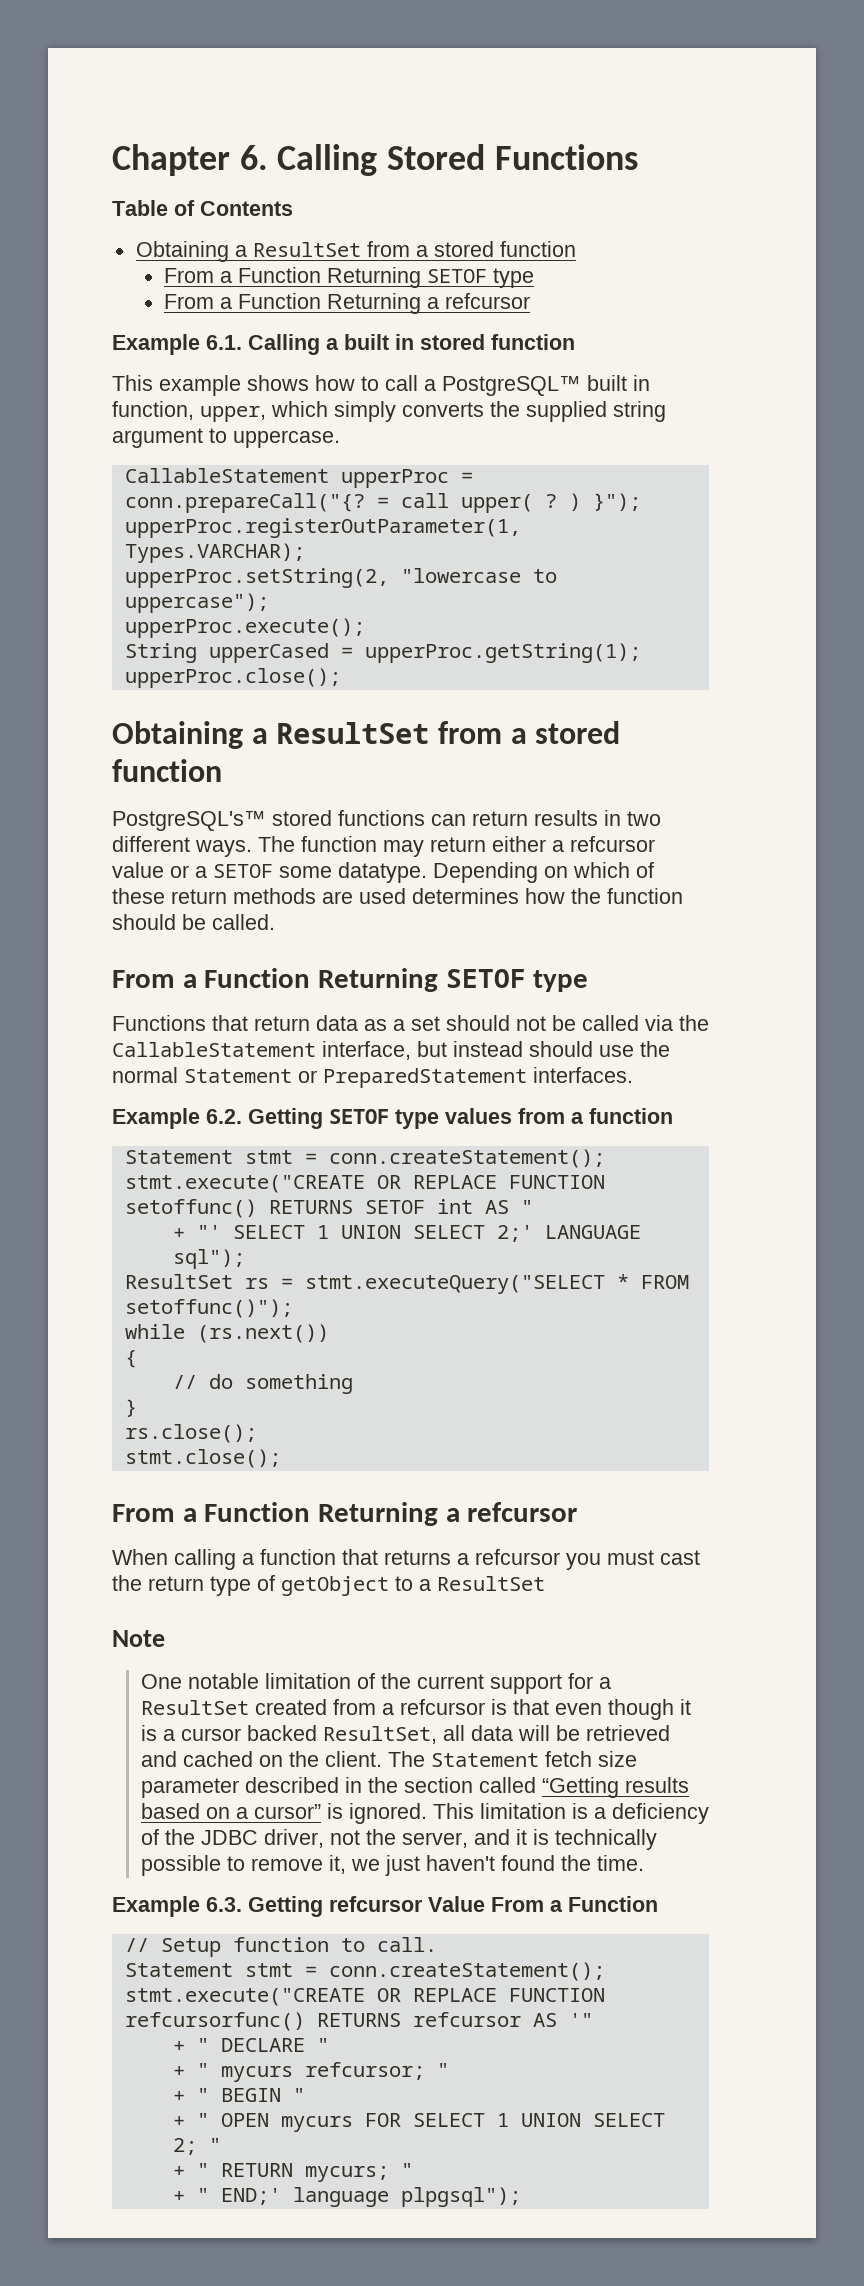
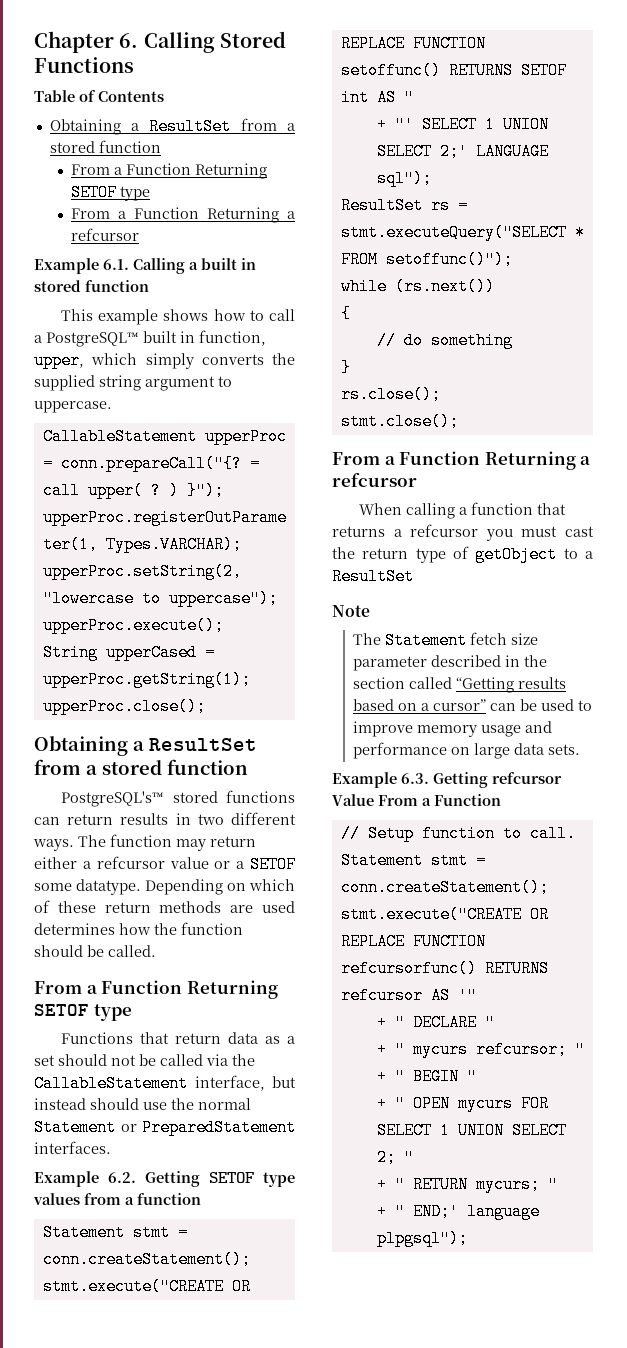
[140,1673,611,1694] [140,1699,691,1720] [140,1725,670,1744] [140,1751,382,1767] One notable limitation of the current support for a ResultSet created from a refcursor is that even though it is a cursor backed ResultSet, all data will be retrieved and cached on the client. -> (370, 611) none
[326,1803,709,1824] [140,1829,657,1850] [140,1855,644,1876] is ignored. This limitation is a deficiency of the JDBC driver, not the server, and it is technically possible to remove it, we just haven't found the time. -> [490,699,593,711] [353,721,553,737] [353,742,581,759] can be used to improve memory usage and performance on large data sets.

